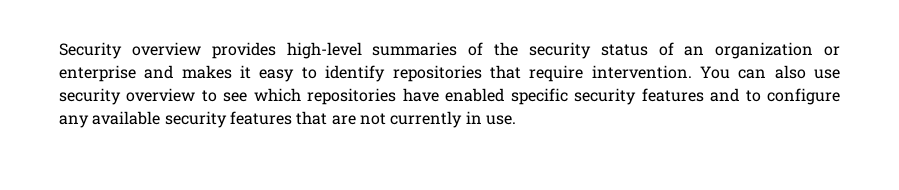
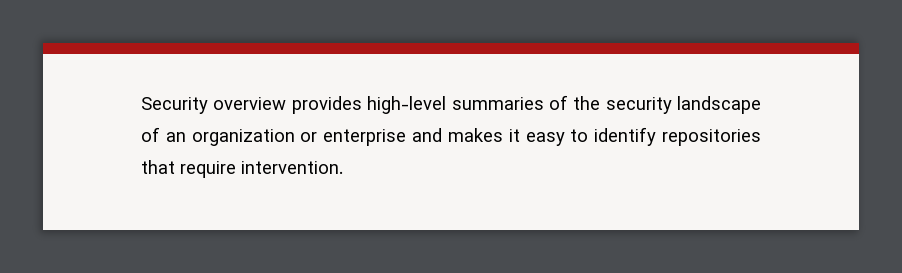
[600,44,648,56] status -> [677,96,761,114] landscape
[699,65,841,79] [59,88,840,105] [59,111,516,128] You can also use security overview to see which repositories have enabled specific security features and to configure any available security features that are not currently in use. -> (343, 167) none

